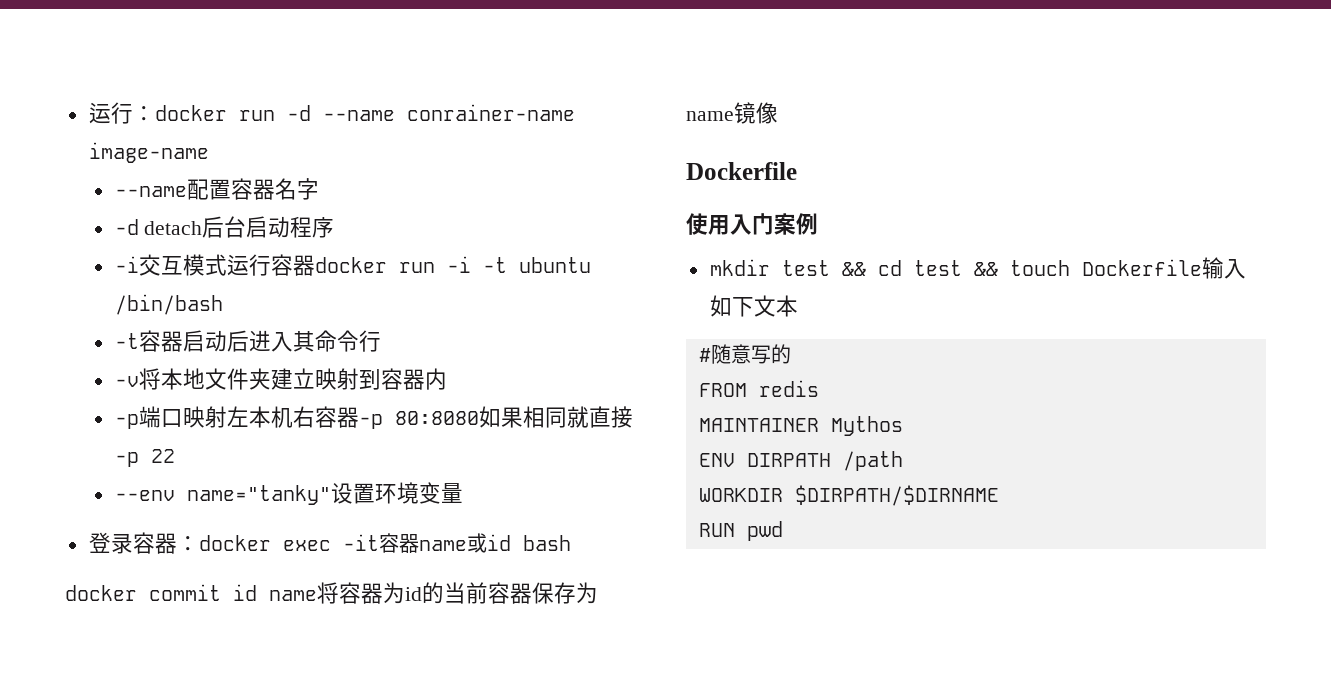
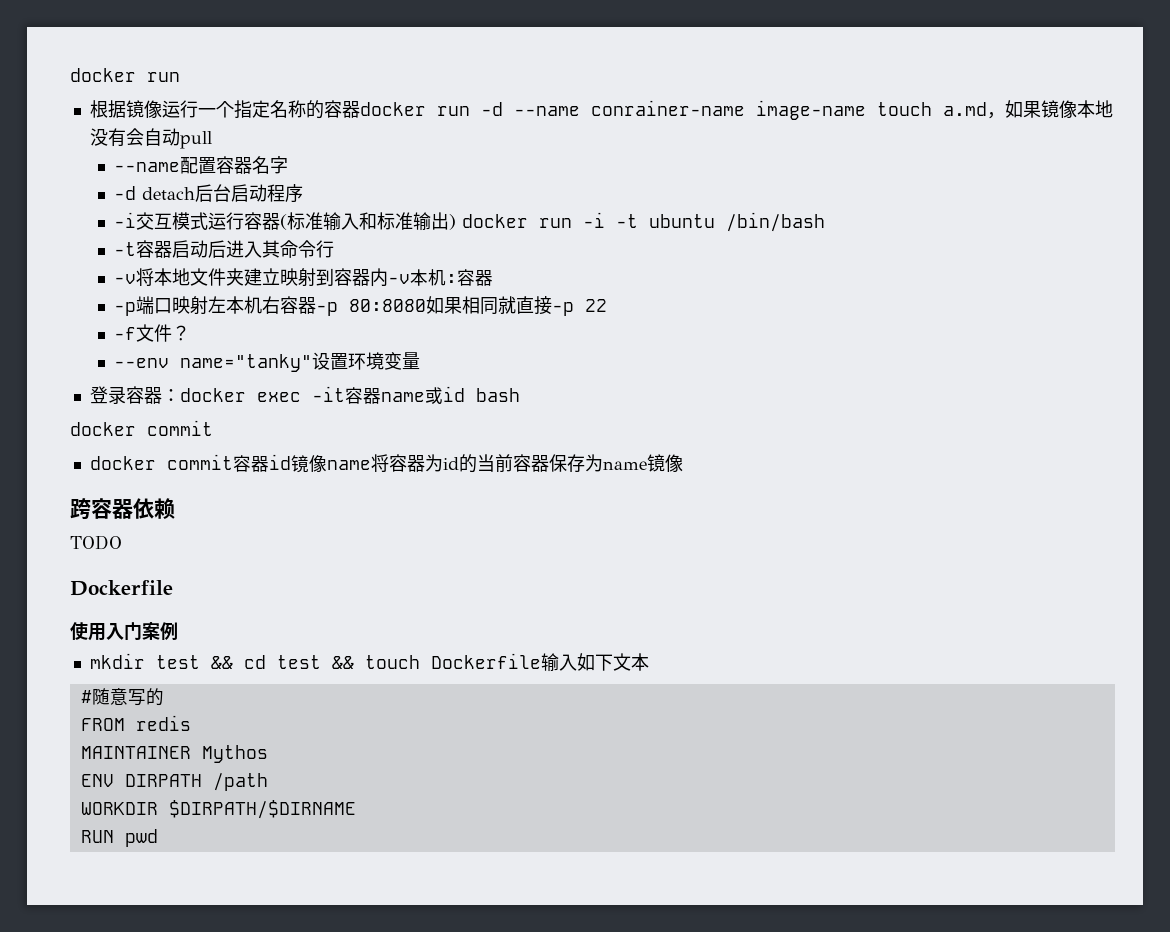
[88,102,155,124] 运行： -> [70,68,180,82] [89,100,360,119] docker run // 根据镜像运行一个指定名称的容器
(209, 152) none -> [876,100,1113,119] [89,128,212,149] touch a.md，如果镜像本地没有会自动pull
(315, 265) none -> [279,212,456,231] (标准输入和标准输出)
(447, 379) none -> [387,269,493,286] -v本机:容器
(175, 456) none -> [113,324,190,342] // -f文件？
[233,584,257,601] id -> [89,454,327,473] // docker commit容器id镜像
(778, 113) none -> [70,498,175,520] [70,535,122,550] // 跨容器依赖 // TODO

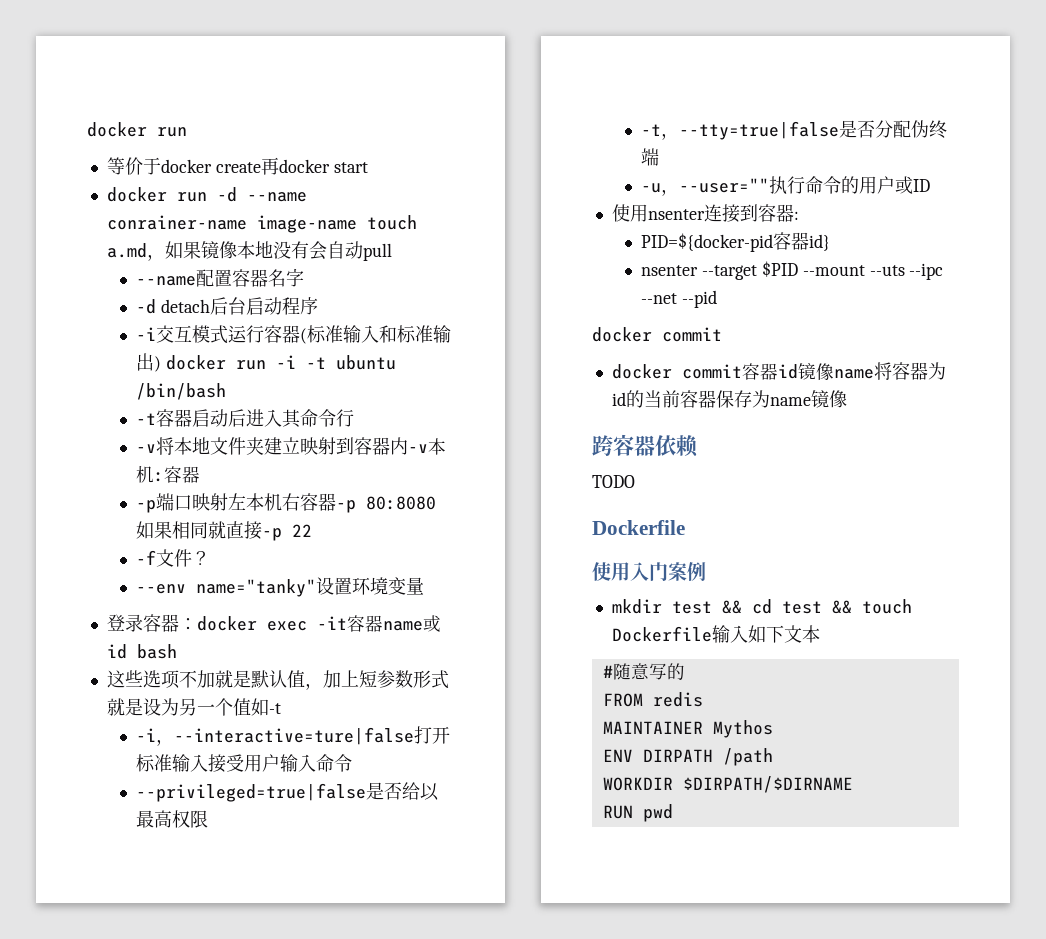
[89,100,360,119] 根据镜像运行一个指定名称的容器 -> [106,157,368,175] 等价于docker create再docker start //
(520, 395) none -> [106,670,449,690] [106,698,281,716] [136,726,451,746] [136,754,353,773] [136,782,440,802] [136,810,209,828] [641,120,948,140] [641,148,660,166] [641,176,931,196] [611,204,799,223] [641,232,831,252] [641,261,944,280] [641,290,717,308] // 这些选项不加就是默认值，加上短参数形式就是设为另一个值如-t // -i，--interactive=ture|false打开标准输入接受用户输入命令 // --privileged=true|false是否给以最高权限 // -t，--tty=true|false是否分配伪终端 // -u，--user=""执行命令的用户或ID // 使用nsenter连接到容器: // PID=${docker-pid容器id} // nsenter --target $PID --mount --uts --ipc --net --pid

